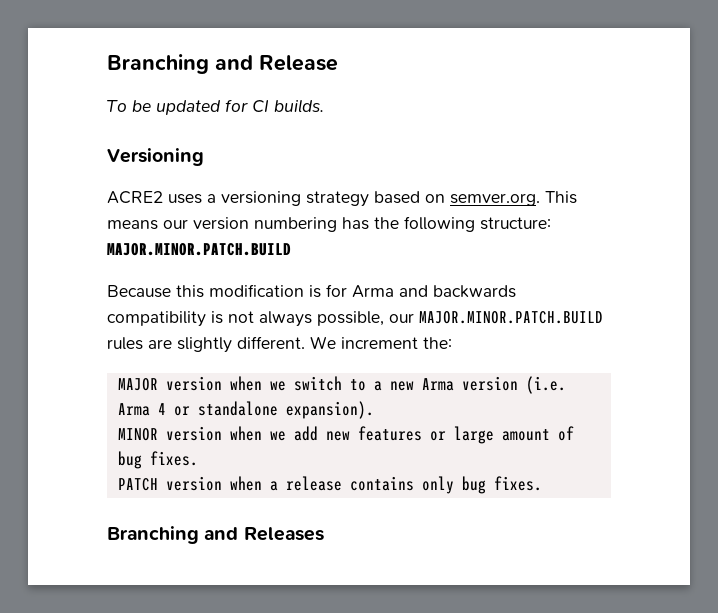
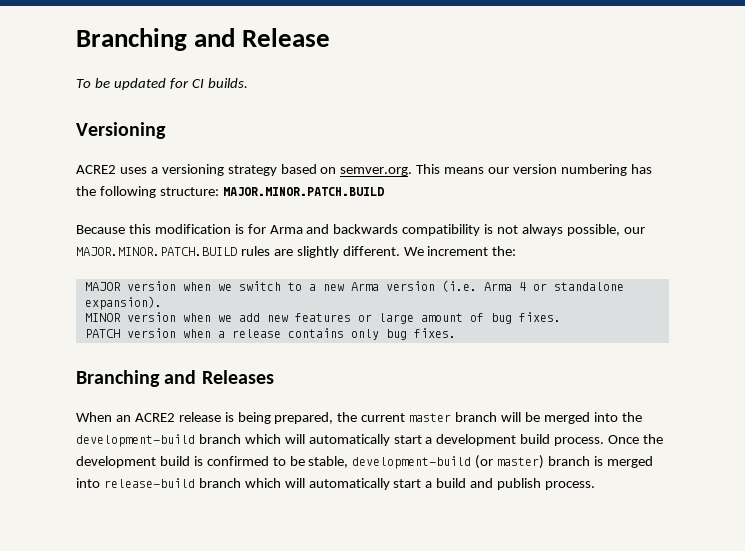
(324, 534) none -> [76,412,642,424] [76,434,664,447] [76,455,653,469] [76,478,596,490] // When an ACRE2 release is being prepared, the current master branch will be merged into the development-build branch which will automatically start a development build process. Once the development build is confirmed to be stable, development-build (or master) branch is merged into release-build branch which will automatically start a build and publish process.

